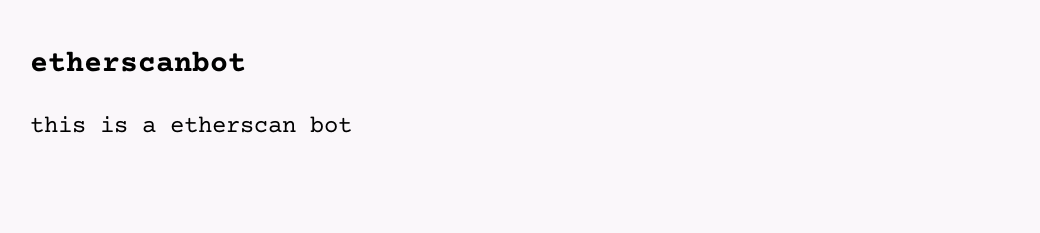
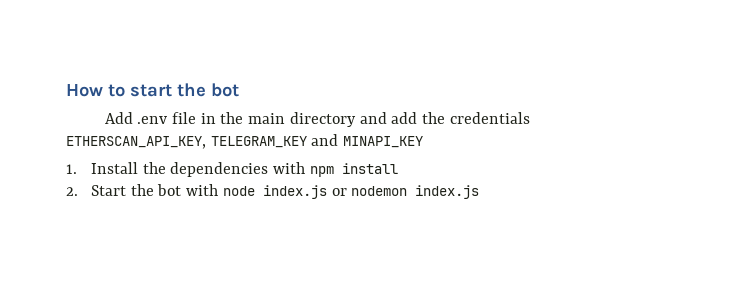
[30,51,246,72] [30,116,352,133] etherscanbot // this is a etherscan bot -> [66,83,239,97] [104,112,530,127] [66,134,424,149] [66,162,398,177] [66,184,480,199] How to start the bot // Add .env file in the main directory and add the credentials ETHERSCAN_API_KEY, TELEGRAM_KEY and MINAPI_KEY // 1. Install the dependencies with npm install // 2. Start the bot with node index.js or nodemon index.js

